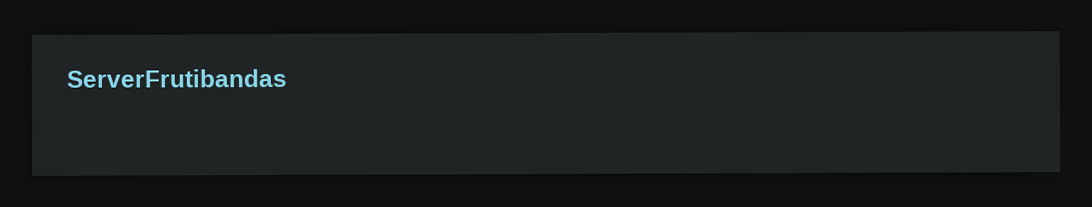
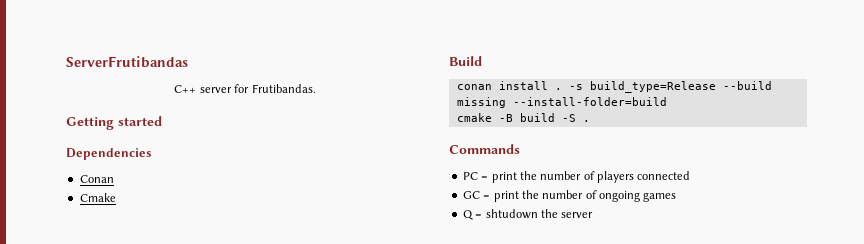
(287, 78) none -> [174,84,316,93] [66,116,162,130] [66,148,151,160] [79,175,114,183] [79,193,116,202] [449,56,482,66] [456,81,772,93] [456,97,667,108] [456,113,590,122] [449,144,520,154] [462,171,691,183] [462,190,677,202] [462,209,594,220] // C++ server for Frutibandas. // Getting started // Dependencies // Conan // Cmake // Build // conan install . -s build_type=Release --build missing --install-folder=build // cmake -B build -S . // Commands // PC = print the number of players connected // GC = print the number of ongoing games // Q = shtudown the server

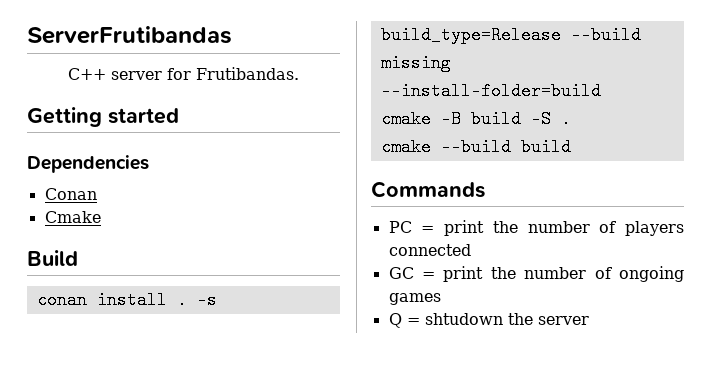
(590, 121) none -> [380,138,571,156] // cmake --build build

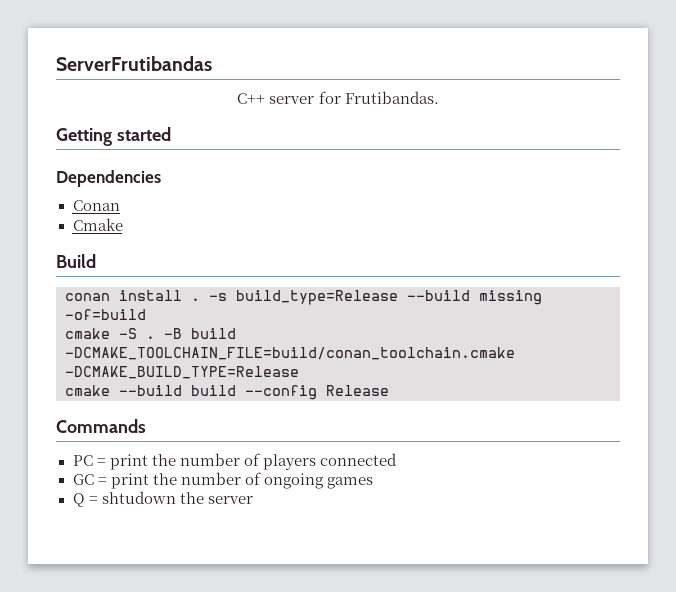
[380,82,601,100] [380,110,571,128] --install-folder=build // cmake -B build -S . -> [65,309,146,320] [65,328,236,339] [65,347,515,360] [65,366,299,379] -of=build // cmake -S . -B build -DCMAKE_TOOLCHAIN_FILE=build/conan_toolchain.cmake -DCMAKE_BUILD_TYPE=Release
(571, 147) none -> [245,385,389,400] --config Release

